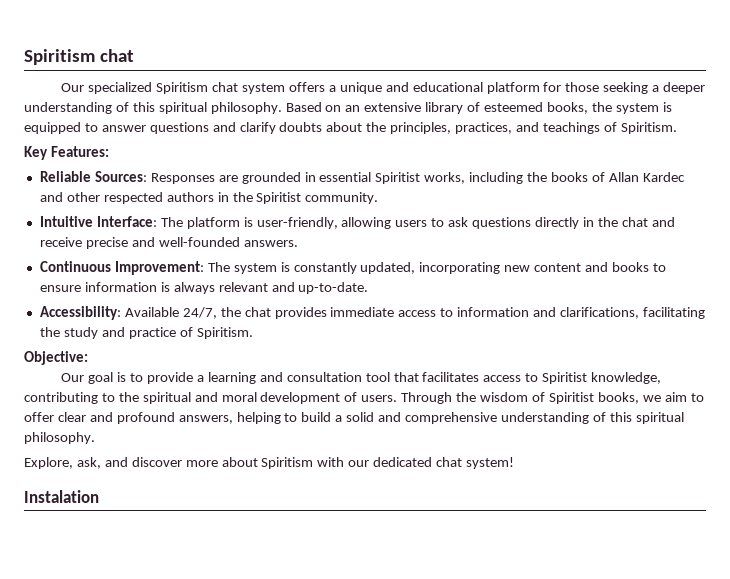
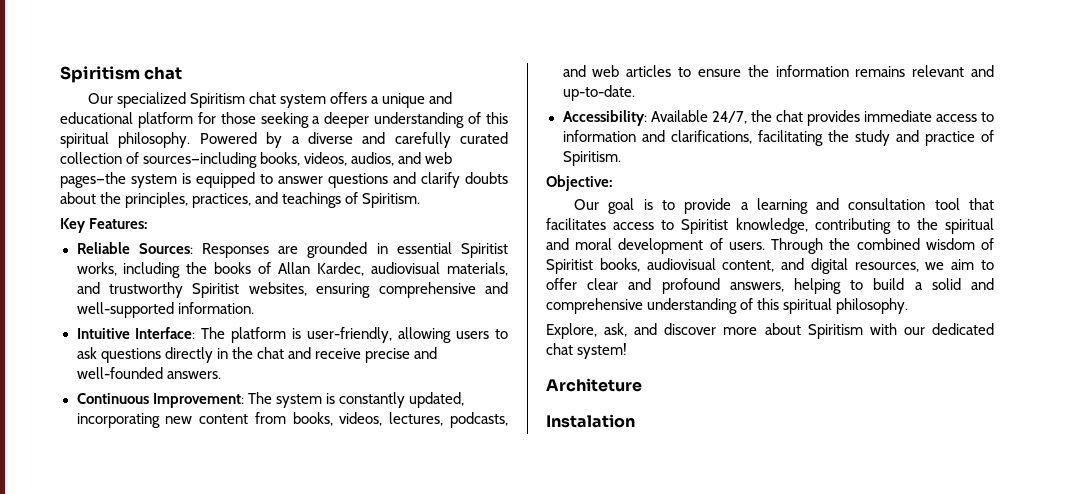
[285,102,612,114] Based on an extensive library of esteemed books, the -> [199,132,508,148] [60,152,453,168] [60,172,126,188] Powered by a diverse and carefully curated collection of sources—including books, videos, audios, and web pages—the
[642,172,685,182] [39,192,379,204] Kardec and other respected authors in the Spiritist community. -> [317,262,508,276] [76,282,508,298] [76,302,254,318] Kardec, audiovisual materials, and trustworthy Spiritist websites, ensuring comprehensive and well-supported information.
[585,262,666,272] [39,282,215,294] and books to ensure information is always -> [254,412,508,428] [562,65,906,77] from books, videos, lectures, podcasts, and web articles to ensure the information remains
(477, 397) none -> [856,238,920,250] combined
(639, 398) none -> [646,258,919,274] audiovisual content, and digital resources,
(515, 463) none -> [546,378,642,392] // Architeture

